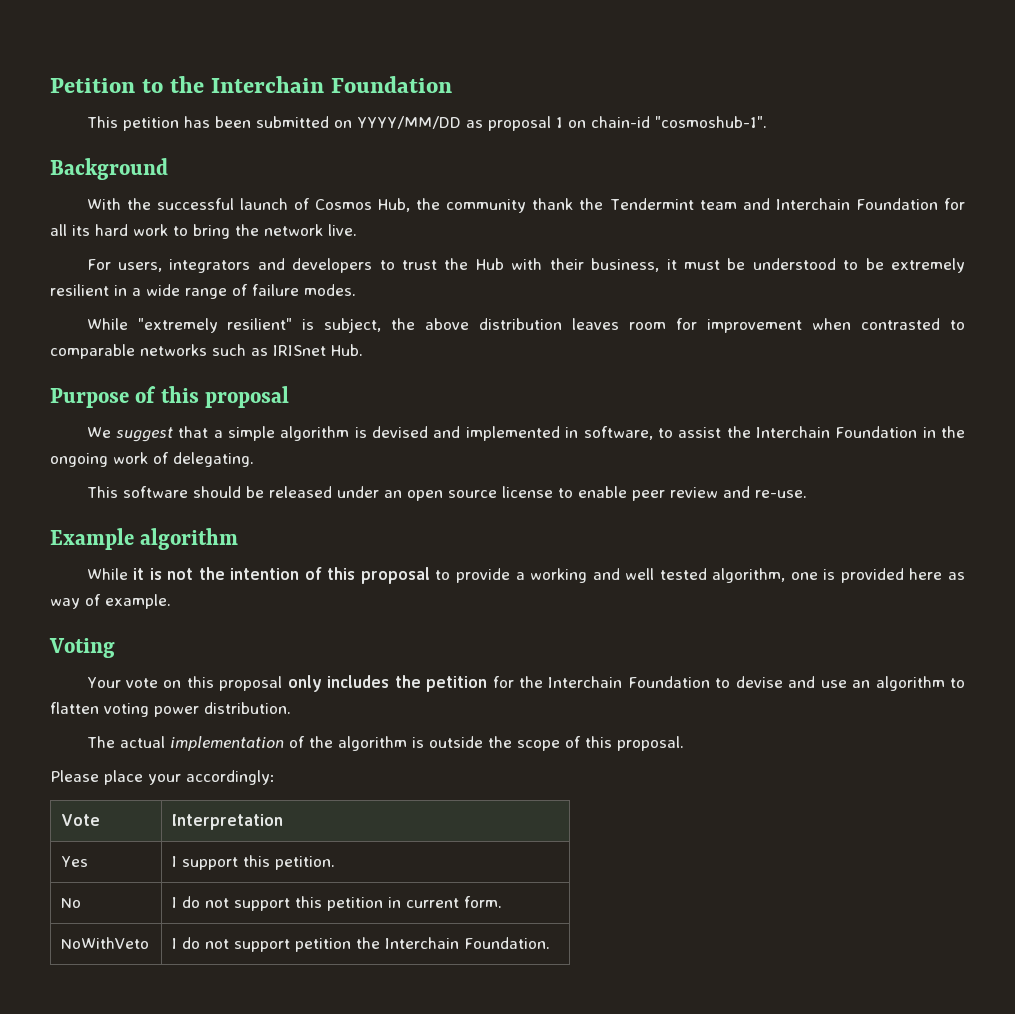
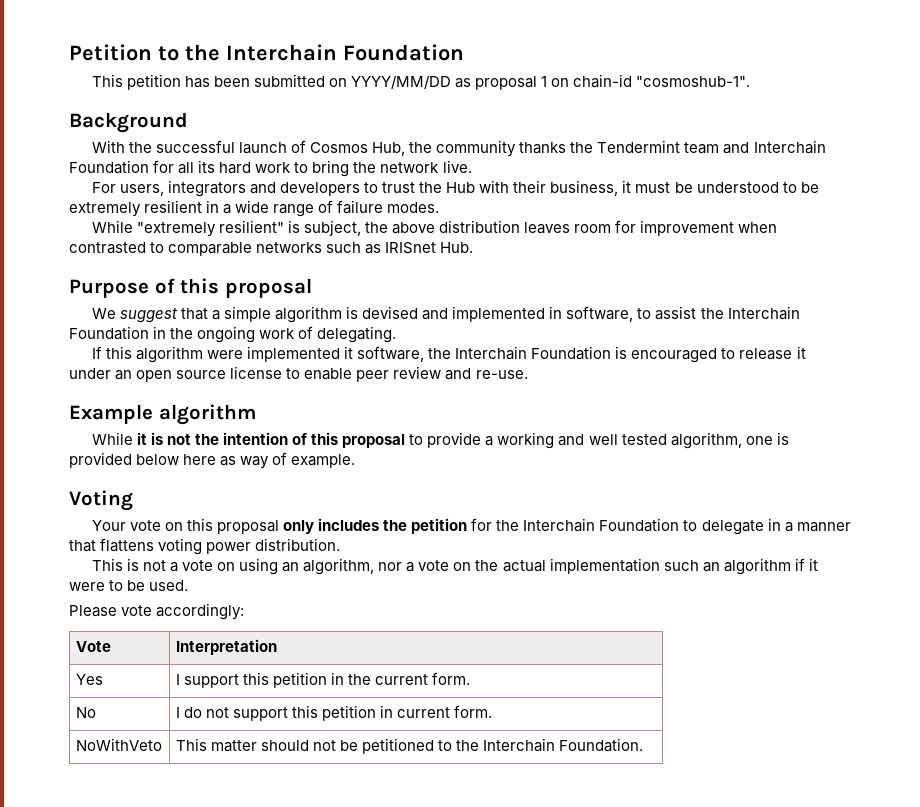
[532,198,574,210] thank -> [519,142,567,154] thanks
[86,486,332,498] This software should be released -> [91,346,806,363] If this algorithm were implemented it software, the Interchain Foundation is encouraged to release it
(904, 575) none -> [136,454,180,465] below
[735,676,966,691] [50,702,291,717] [86,736,684,751] devise and use an algorithm to flatten voting power distribution. // The actual implementation of the algorithm is outside the scope of this proposal. -> [701,518,851,535] [69,538,341,555] [91,558,818,575] [69,580,189,591] delegate in a manner that flattens voting power distribution. // This is not a vote on using an algorithm, nor a vote on the actual implementation such an algorithm if it were to be used.
[104,770,181,785] place your -> [121,605,153,616] vote
[275,856,336,870] petition. -> [272,672,471,688] petition in the current form.
[172,937,352,952] I do not support petition -> [175,738,453,754] This matter should not be petitioned to

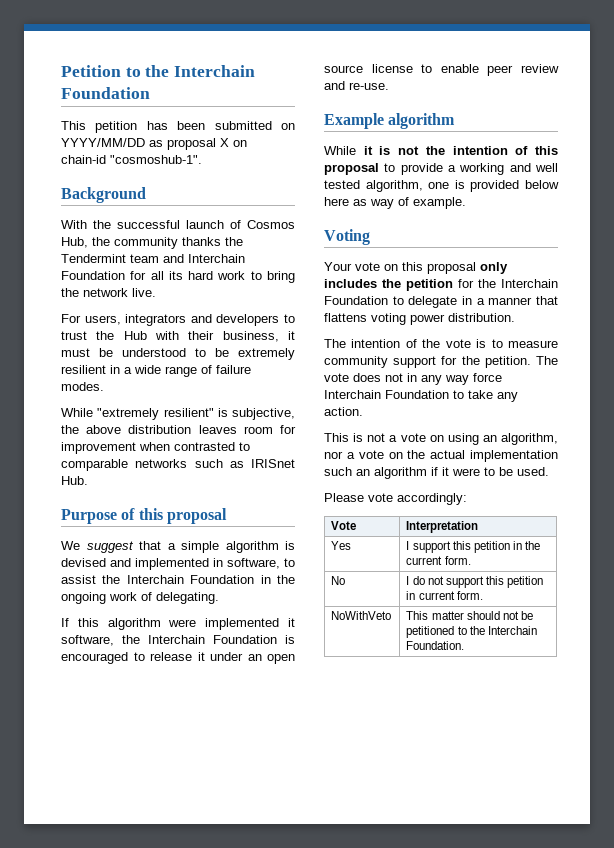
[541,76,548,87] 1 -> [220,138,229,147] X
[304,220,362,236] subject, -> [232,408,295,420] subjective,
(341, 544) none -> [324,339,558,348] [324,356,558,368] [324,373,502,385] [324,390,518,402] [324,407,363,416] // The intention of the vote is to measure community support for the petition. The vote does not in any way force Interchain Foundation to take any action.

